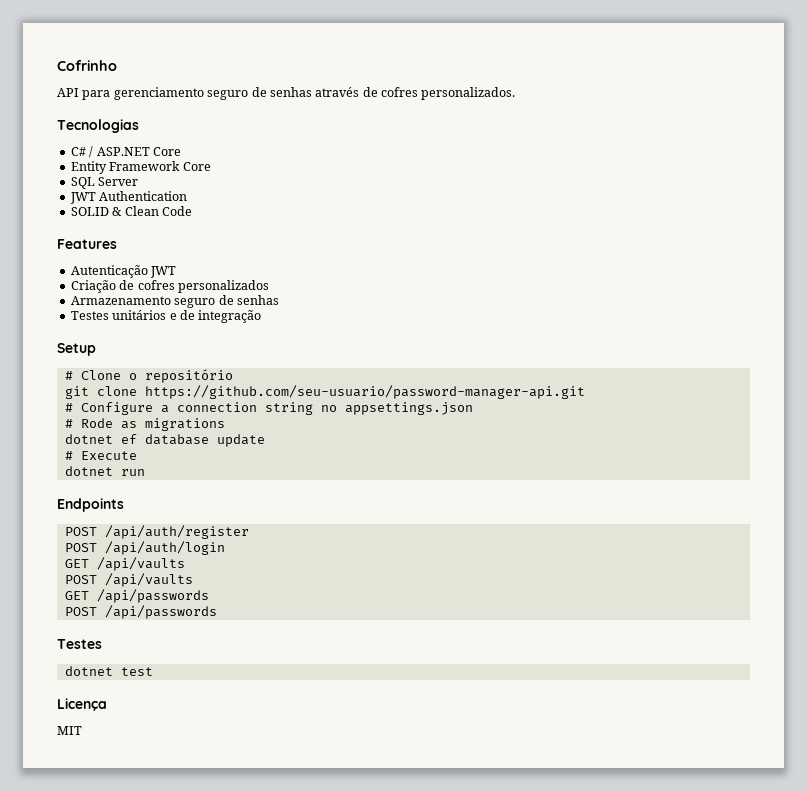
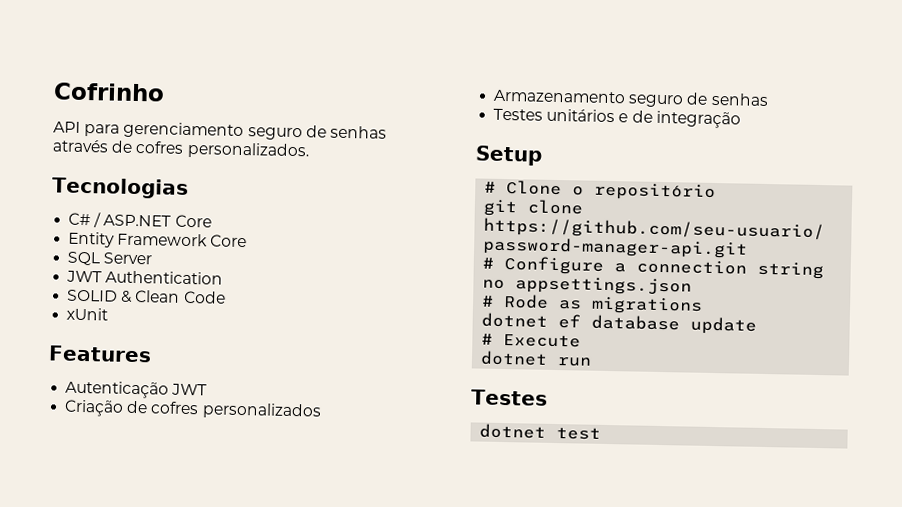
(192, 211) none -> [66,307,109,321] // xUnit
[57,498,124,512] [64,525,249,539] [64,541,225,555] [64,557,185,571] [64,573,193,587] [64,589,209,603] [64,605,217,619] // Endpoints // POST /api/auth/register // POST /api/auth/login // GET /api/vaults // POST /api/vaults // GET /api/passwords // POST /api/passwords -> (593, 362) none
[57,698,107,711] [57,726,82,735] // Licença // MIT -> (602, 433) none

